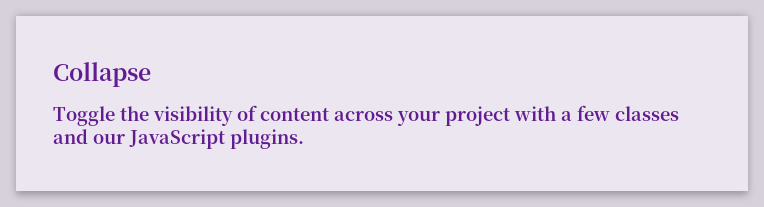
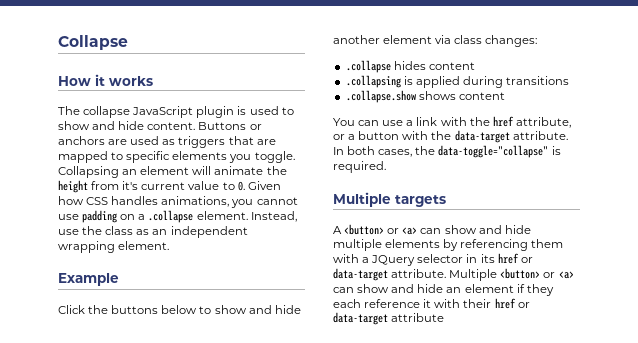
[53,105,679,126] [53,129,304,149] Toggle the visibility of content across your project with a few classes and our JavaScript plugins. -> [58,74,153,86] [58,106,294,118] [58,121,262,130] [58,136,276,148] [58,151,295,163] [58,166,287,178] [58,180,281,193] [58,196,298,208] [58,210,297,223] [58,226,248,238] [58,241,170,253] [58,273,119,286] [58,305,301,314] [333,35,538,47] [345,60,475,73] [345,75,570,88] [345,90,505,103] [333,116,571,128] [333,130,568,143] [333,145,561,158] [333,161,386,173] [333,192,446,207] [333,224,531,235] [333,239,564,251] [333,253,533,266] [333,268,574,281] [333,284,554,296] [333,298,530,309] [333,312,445,325] How it works // The collapse JavaScript plugin is used to show and hide content. Buttons or anchors are used as triggers that are mapped to specific elements you toggle. Collapsing an element will animate the height from it's current value to 0. Given how CSS handles animations, you cannot use padding on a .collapse element. Instead, use the class as an independent wrapping element. // Example // Click the buttons below to show and hide another element via class changes: // .collapse hides content // .collapsing is applied during transitions // .collapse.show shows content // You can use a link with the href attribute, or a button with the data-target attribute. In both cases, the data-toggle="collapse" is required. // Multiple targets // A <button> or <a> can show and hide multiple elements by referencing them with a JQuery selector in its href or data-target attribute. Multiple <button> or <a> can show and hide an element if they each reference it with their href or data-target attribute

